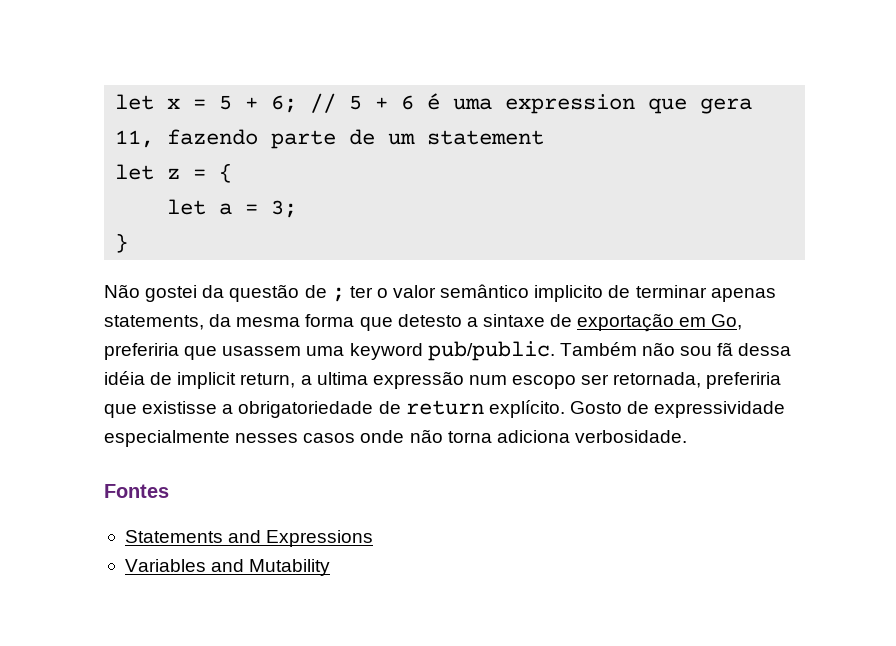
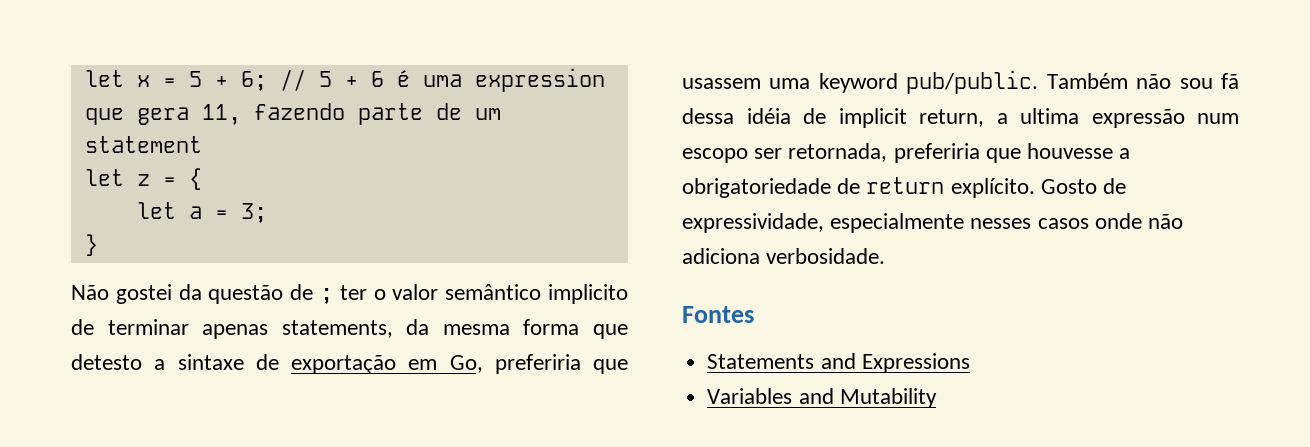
[142,401,218,414] existisse -> [1027,143,1114,159] houvesse
[654,401,786,418] expressividade -> [682,213,824,233] expressividade,
[447,431,492,443] torna -> (1184, 221) none

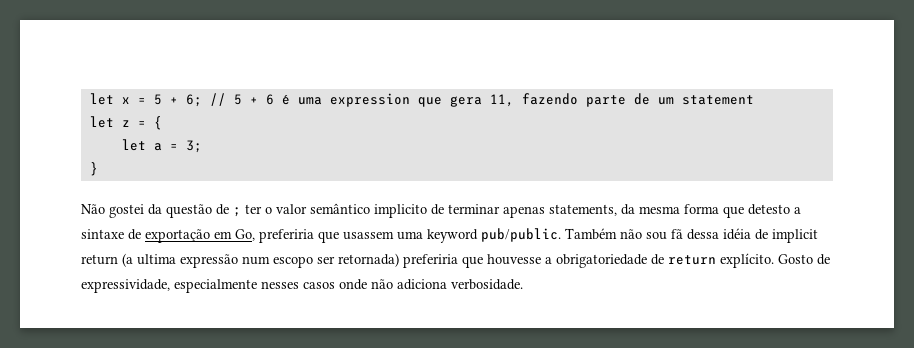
[919,109,1008,127] return, a -> [81,253,133,267] return (a
[788,143,888,162] retornada, -> [338,253,399,267] retornada)
[682,306,754,323] [707,353,970,373] [707,388,937,408] // Fontes // Statements and Expressions // Variables and Mutability -> (523, 284) none

